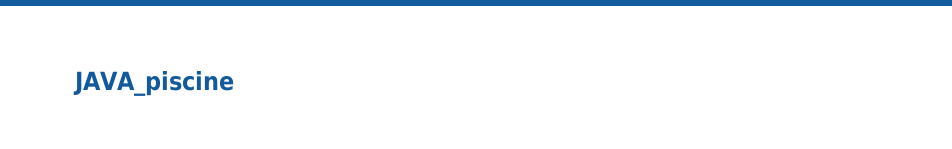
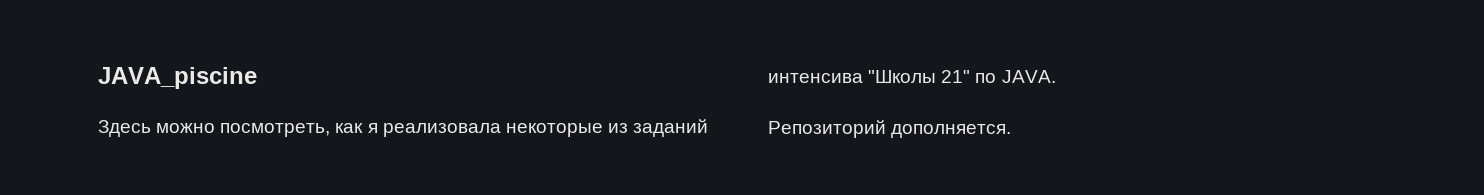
(234, 83) none -> [98,119,709,137] [768,70,1056,83] [768,120,1012,138] // Здесь можно посмотреть, как я реализовала некоторые из заданий интенсива "Школы 21" по JAVA. // Репозиторий дополняется.

